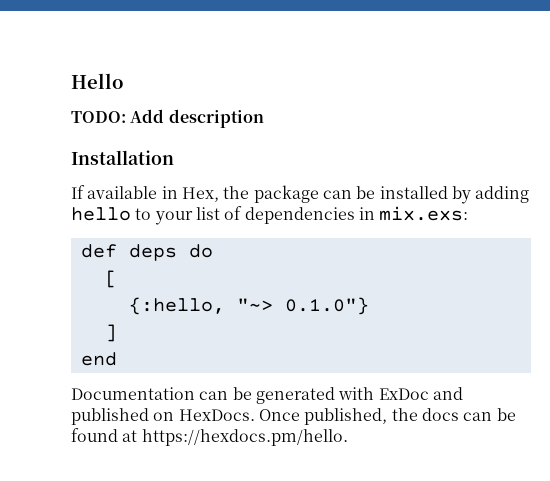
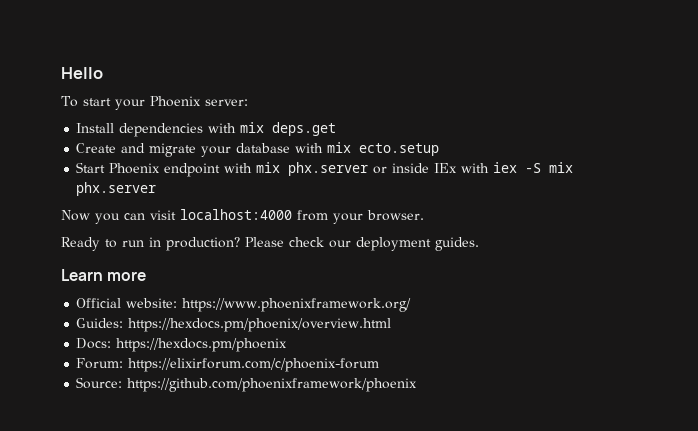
[71,109,264,128] [71,150,174,165] [71,185,530,204] [71,206,469,225] [80,244,213,261] [104,270,117,288] [128,297,369,315] [104,324,117,342] [80,352,117,366] [71,387,463,404] [71,408,516,425] [71,428,348,446] TODO: Add description // Installation // If available in Hex, the package can be installed by adding hello to your list of dependencies in mix.exs: // def deps do // [ // {:hello, "~> 0.1.0"} // ] // end // Documentation can be generated with ExDoc and published on HexDocs. Once published, the docs can be found at https://hexdocs.pm/hello. -> [61,96,248,110] [76,122,337,137] [76,142,440,157] [76,162,574,177] [76,182,157,196] [61,209,424,224] [61,237,479,251] [61,269,147,281] [76,298,412,312] [76,318,392,332] [76,338,288,352] [76,358,380,372] [76,377,418,392] To start your Phoenix server: // Install dependencies with mix deps.get // Create and migrate your database with mix ecto.setup // Start Phoenix endpoint with mix phx.server or inside IEx with iex -S mix phx.server // Now you can visit localhost:4000 from your browser. // Ready to run in production? Please check our deployment guides. // Learn more // Official website: https://www.phoenixframework.org/ // Guides: https://hexdocs.pm/phoenix/overview.html // Docs: https://hexdocs.pm/phoenix // Forum: https://elixirforum.com/c/phoenix-forum // Source: https://github.com/phoenixframework/phoenix

